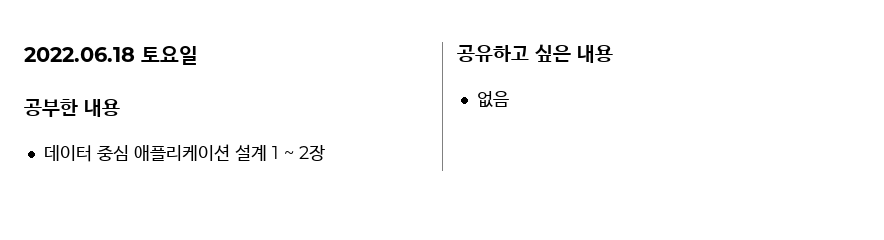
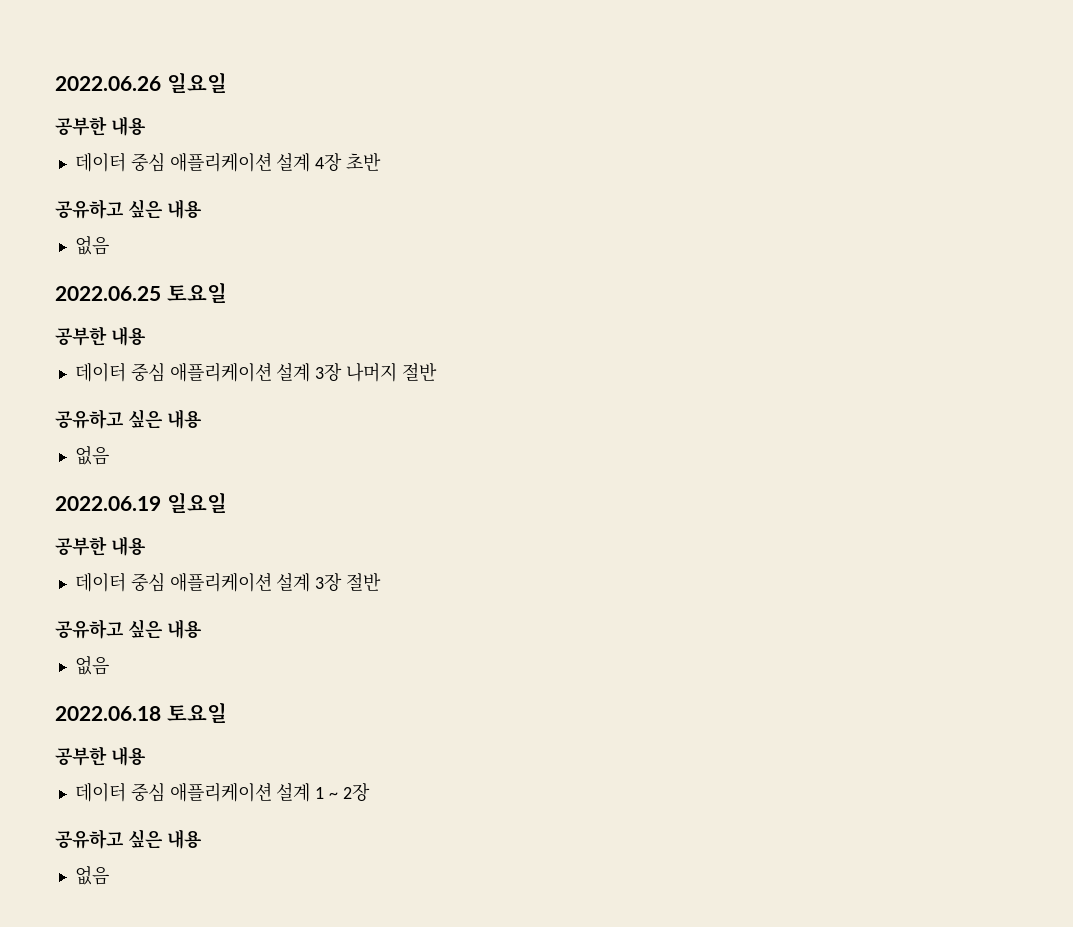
(24, 54) none -> [55,72,227,93] [55,116,146,136] [74,152,382,172] [55,199,202,219] [74,236,109,255] [55,282,227,303] [55,326,146,346] [74,362,437,382] [55,409,202,429] [74,446,109,465] [55,492,227,513] [55,536,146,556] [74,572,382,592] [55,619,202,639] [74,656,109,675] 2022.06.26 일요일 // 공부한 내용 // 데이터 중심 애플리케이션 설계 4장 초반 // 공유하고 싶은 내용 // 없음 // 2022.06.25 토요일 // 공부한 내용 // 데이터 중심 애플리케이션 설계 3장 나머지 절반 // 공유하고 싶은 내용 // 없음 // 2022.06.19 일요일 // 공부한 내용 // 데이터 중심 애플리케이션 설계 3장 절반 // 공유하고 싶은 내용 // 없음 //

